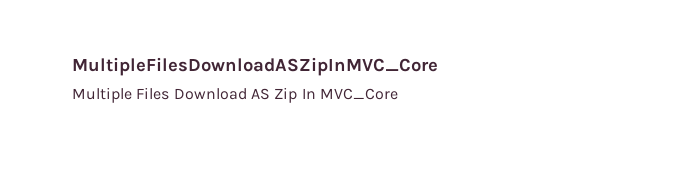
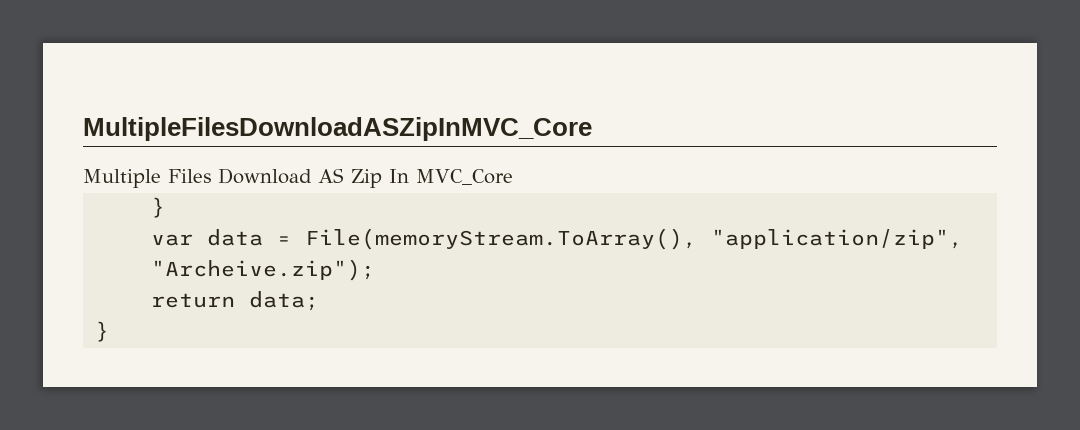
(398, 94) none -> [151,197,166,218] [151,228,964,250] [151,259,376,281] [151,291,320,311] [95,321,110,342] // } // var data = File(memoryStream.ToArray(), "application/zip", "Archeive.zip"); // return data; // }

